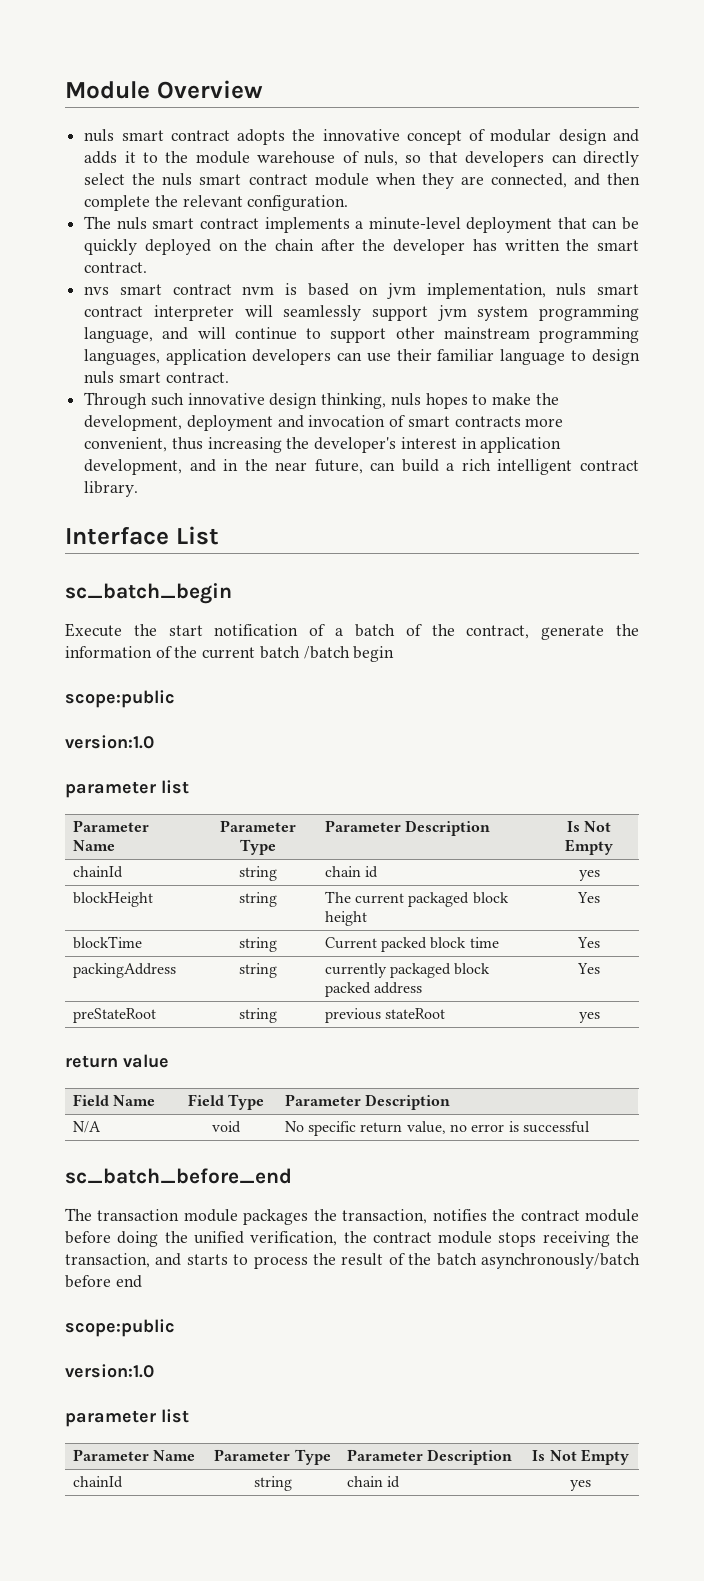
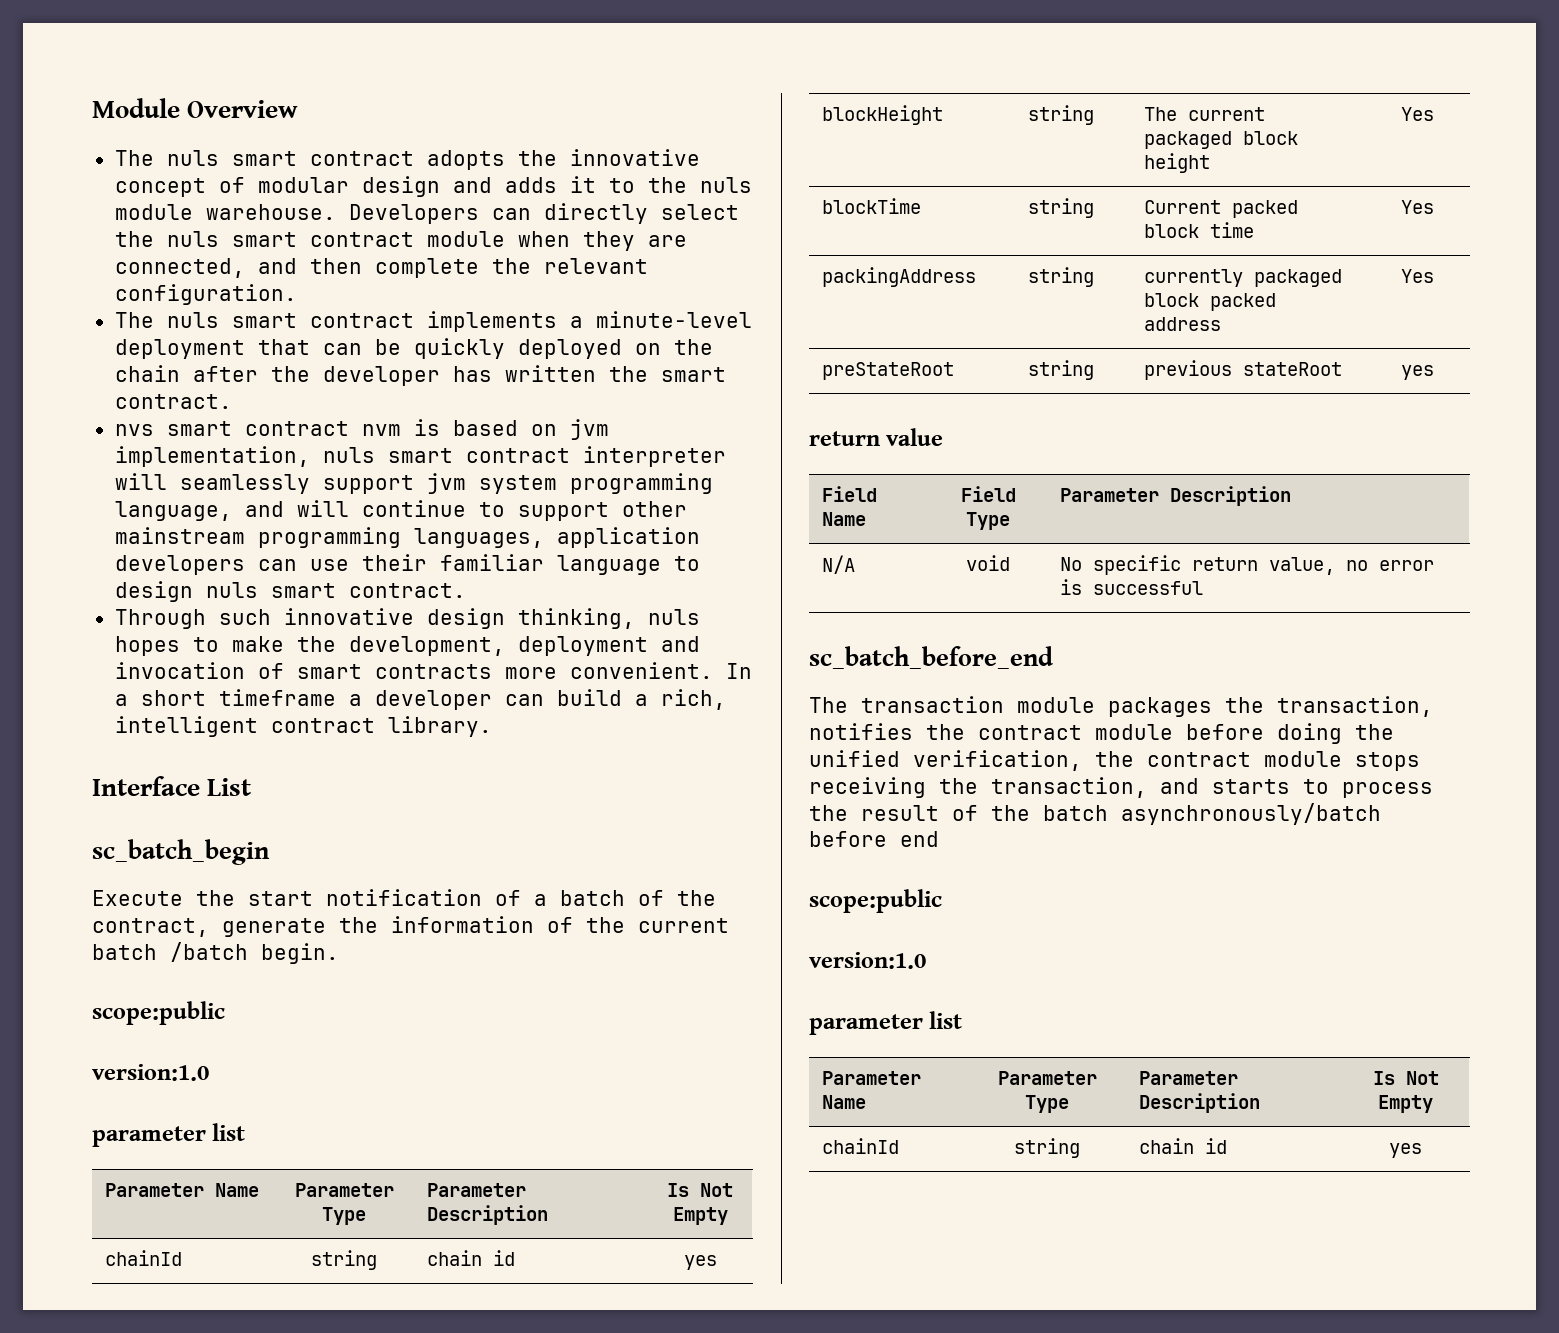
(263, 89) none -> [114,150,154,166] The
[195,151,545,167] module warehouse of nuls, so that developers -> [699,177,752,193] [114,204,479,224] nuls module warehouse. Developers
[84,437,562,453] [84,459,363,475] convenient, thus increasing the developer's interest in application development, and in the near future, -> [569,662,752,679] [114,689,492,710] convenient. In a short timeframe a developer
[461,459,491,471] rich -> [660,689,726,710] rich,
[353,646,395,662] begin -> [261,943,339,964] begin.

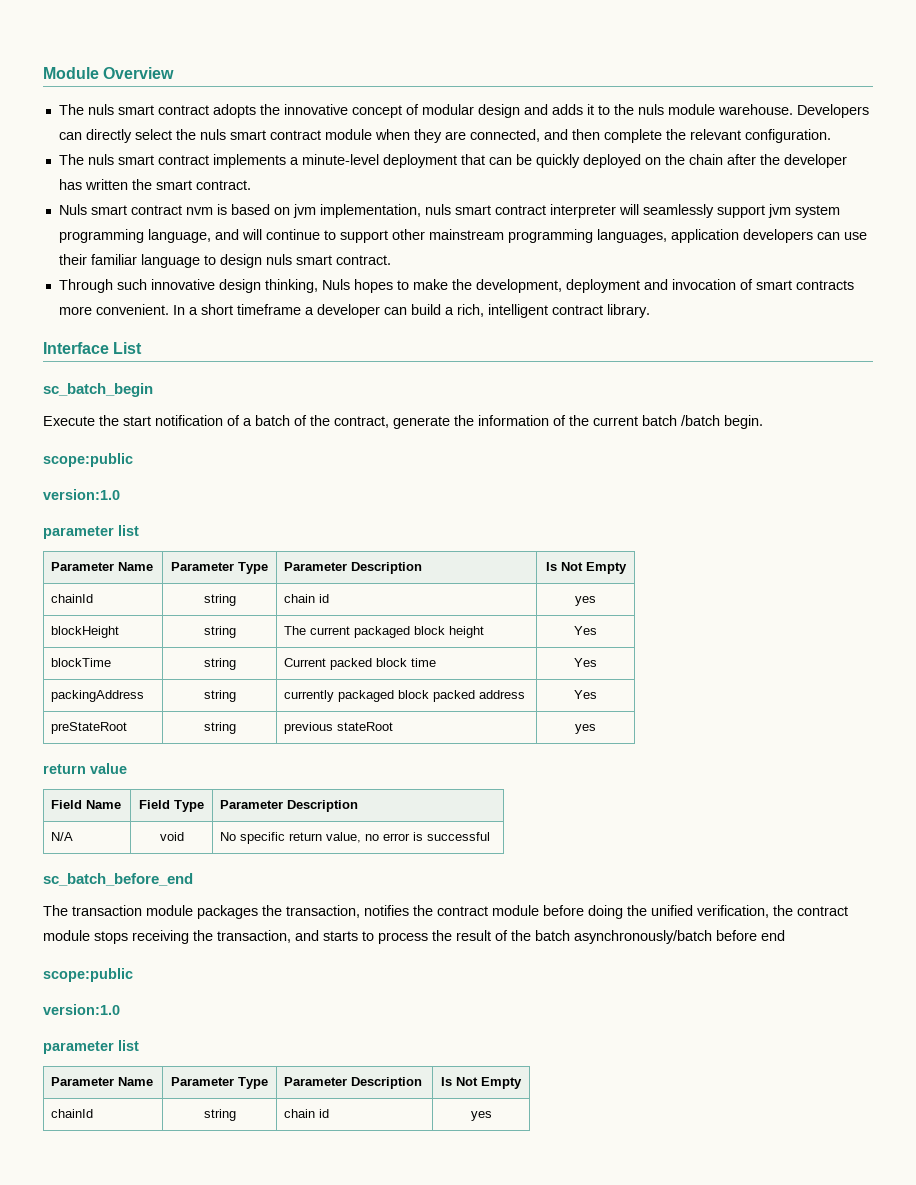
[114,424,154,436] nvs -> [58,204,87,215] Nuls
[647,609,700,625] nuls -> [321,279,350,290] Nuls

